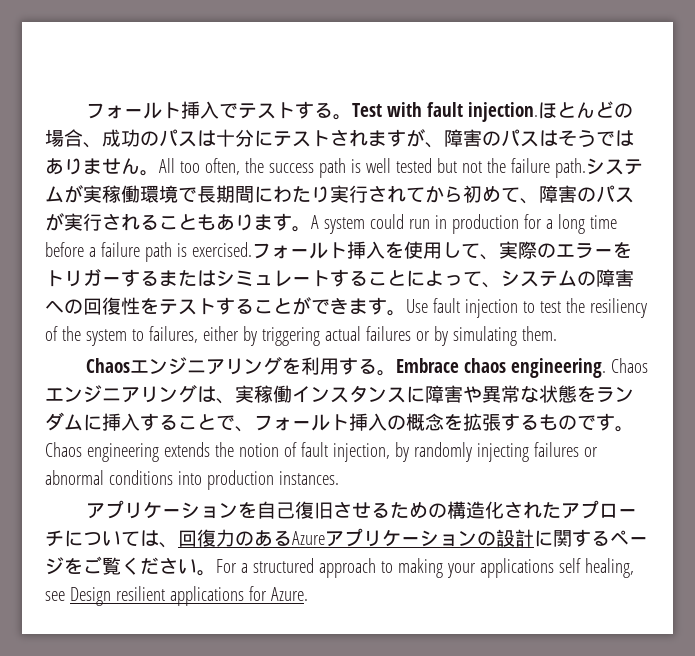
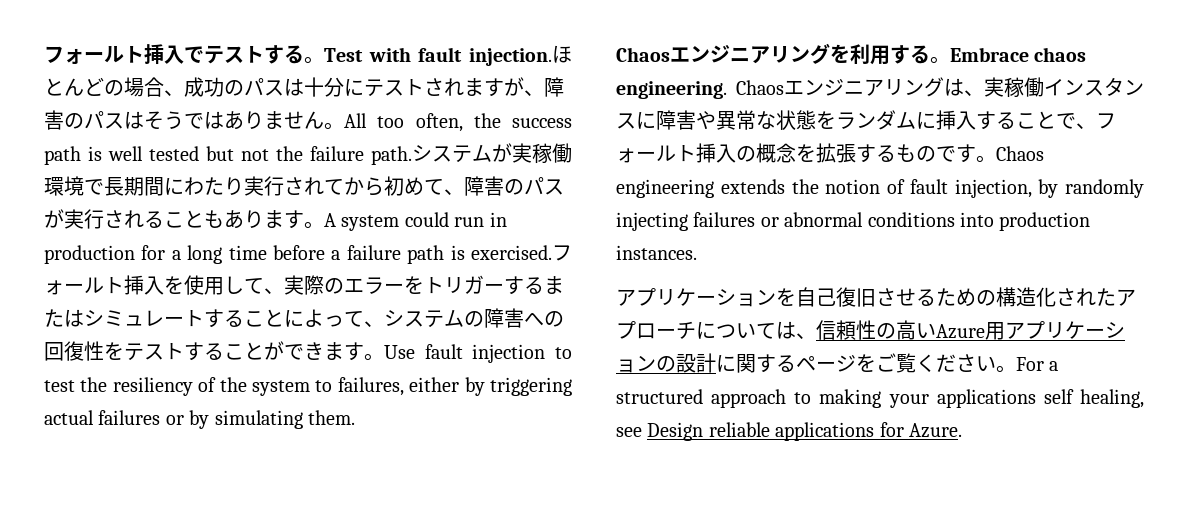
[178,529,325,547] 回復力のあるAzure -> [816,320,1005,340] 信頼性の高いAzure用
[115,586,165,601] resilient -> [708,422,770,437] reliable

